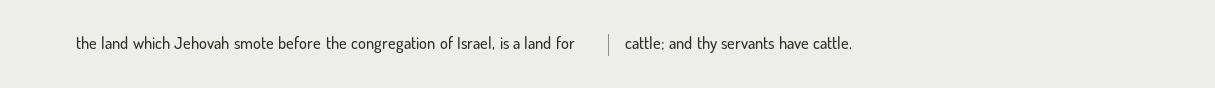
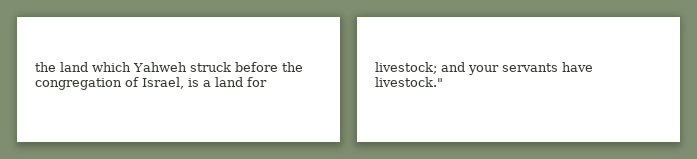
[174,36,274,49] Jehovah smote -> [133,62,231,72] Yahweh struck
[625,36,717,53] cattle; and thy -> [375,62,499,75] livestock; and your
[813,36,853,49] cattle. -> [375,77,443,87] livestock."

